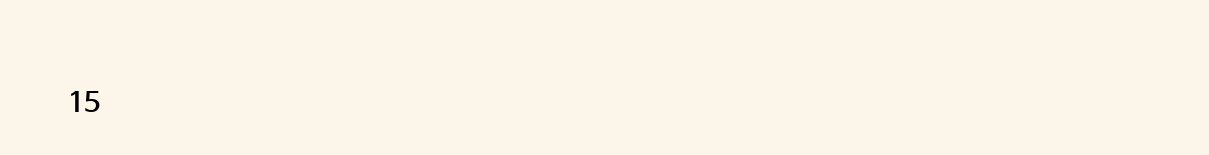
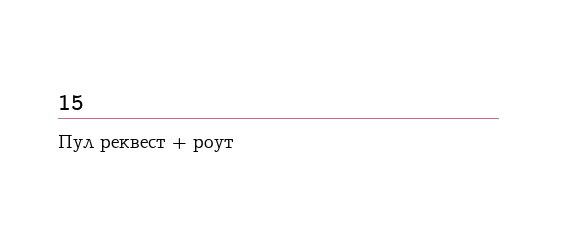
(100, 101) none -> [58,135,234,152] // Пул реквест + роут

